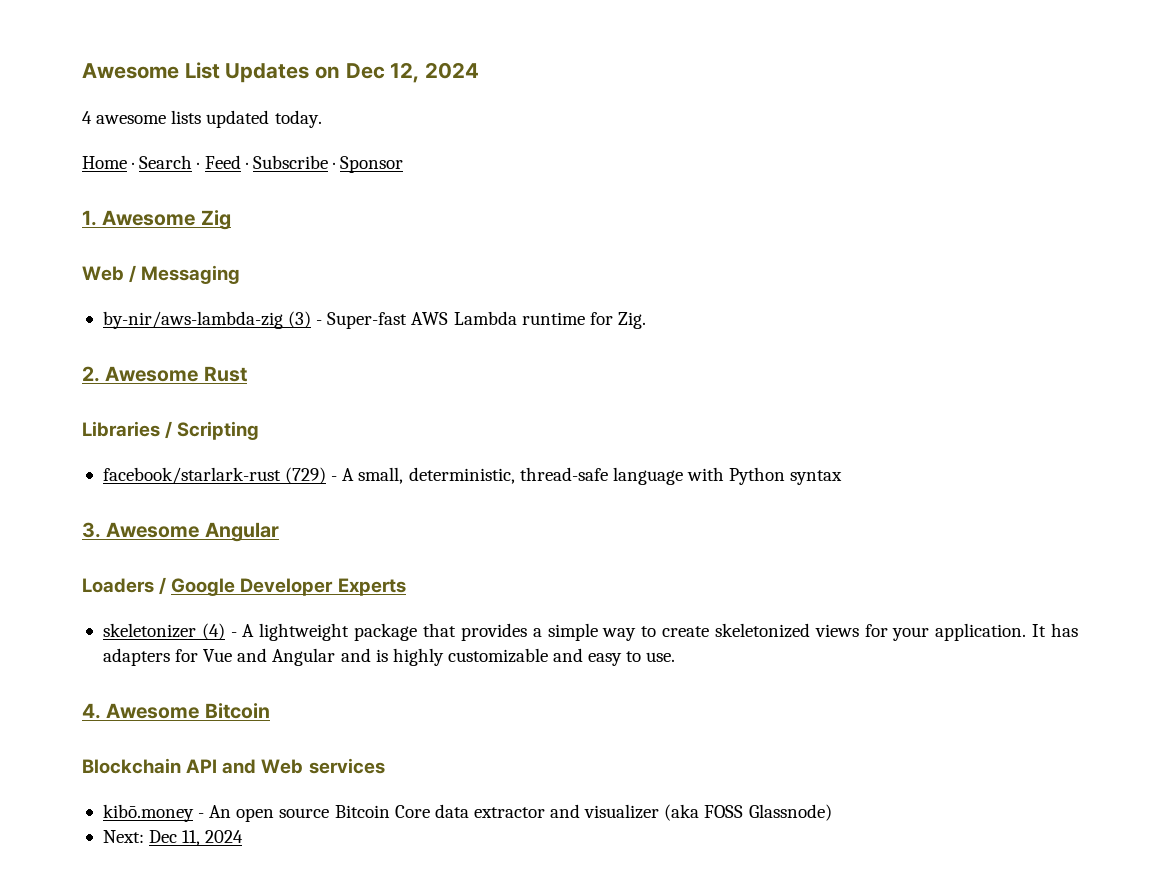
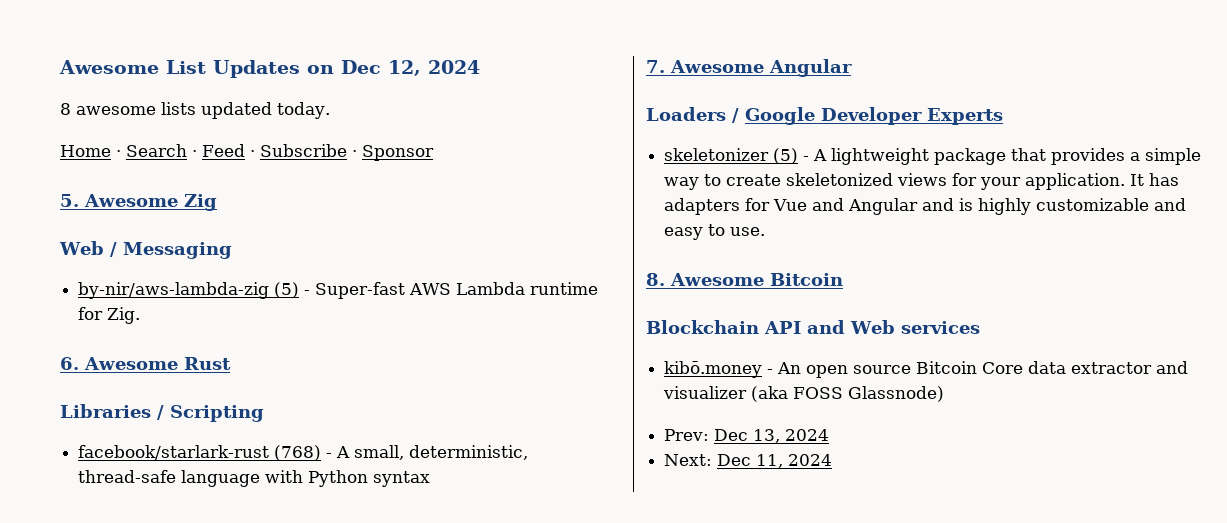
[82,111,92,124] 4 -> [60,103,71,115] 8
[82,210,97,226] 1. -> [60,194,79,207] 5.
[288,311,312,328] (3) -> [274,282,300,298] (5)
[82,366,100,382] 2. -> [60,357,79,370] 6.
[285,467,327,484] (729) -> [274,445,322,461] (768)
[82,522,101,538] 3. -> [646,60,665,73] 7.
[201,623,225,640] (4) -> [773,148,799,164] (5)
[82,703,101,719] 4. -> [646,273,665,286] 8.
(832, 812) none -> [664,429,830,443] // Prev: Dec 13, 2024

